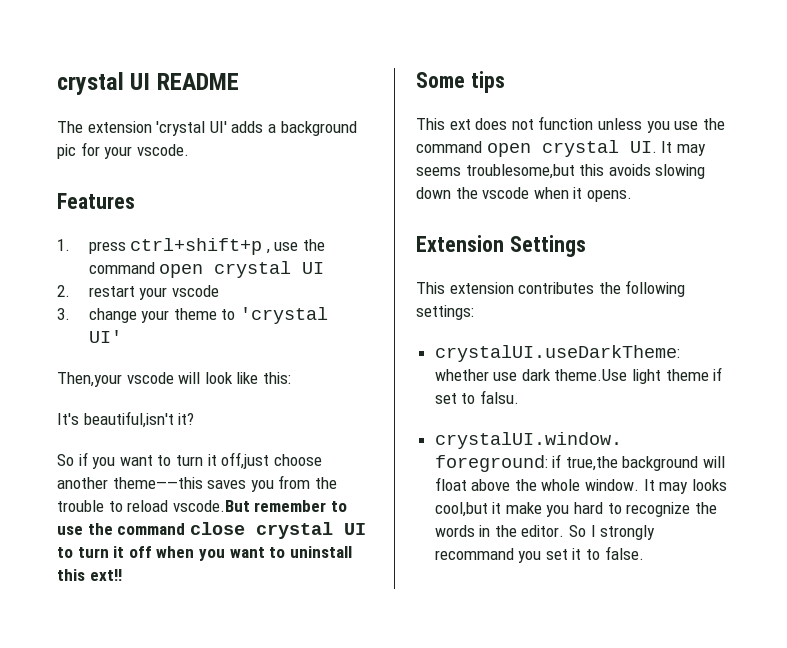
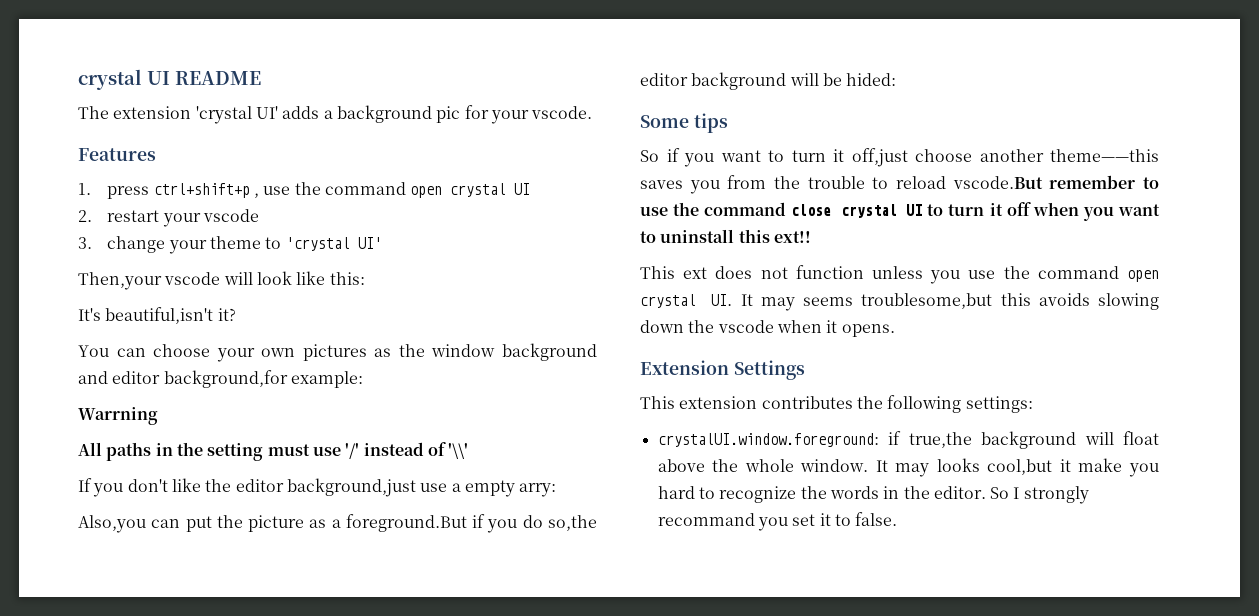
(195, 419) none -> [78,343,597,362] [78,370,363,388] [78,407,158,425] [78,442,469,461] [78,478,557,497] [78,514,597,533] [640,72,897,90] [640,113,728,133] // You can choose your own pictures as the window background and editor background,for example: // Warrning // All paths in the setting must use '/' instead of '\\' // If you don't like the editor background,just use a empty arry: // Also,you can put the picture as a foreground.But if you do so,the editor background will be hided: // Some tips
[416,71,505,93] // Some tips -> (811, 237) none
[434,345,680,362] [434,367,723,384] [434,390,519,404] // crystalUI.useDarkTheme: whether use dark theme.Use light theme if set to falsu. -> (1033, 404) none

